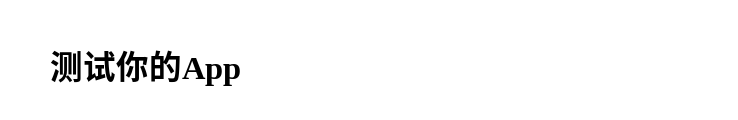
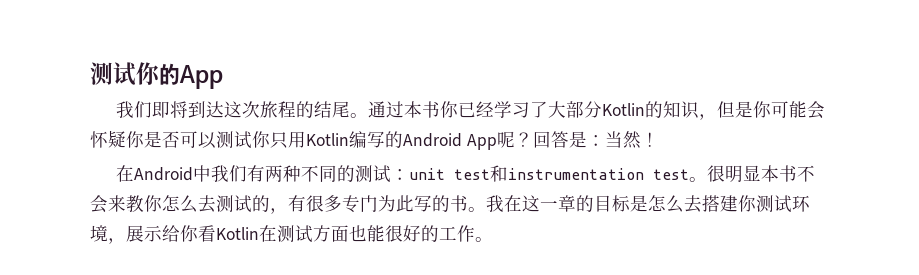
(241, 72) none -> [115,101,825,120] [90,130,659,150] [115,165,815,183] [90,195,810,214] [90,225,493,244] // 我们即将到达这次旅程的结尾。通过本书你已经学习了大部分Kotlin的知识，但是你可能会怀疑你是否可以测试你只用Kotlin编写的Android App呢？回答是：当然！ // 在Android中我们有两种不同的测试：unit test和instrumentation test。很明显本书不会来教你怎么去测试的，有很多专门为此写的书。我在这一章的目标是怎么去搭建你测试环境，展示给你看Kotlin在测试方面也能很好的工作。

